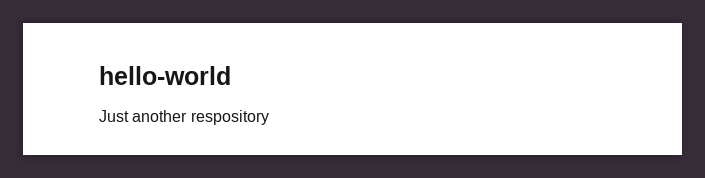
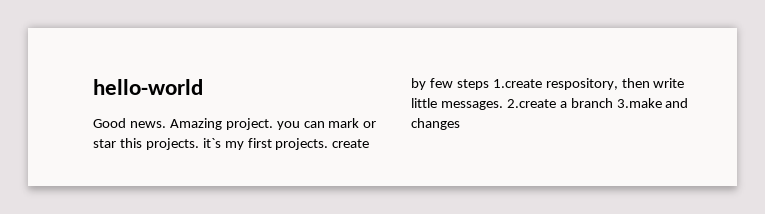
[99,110,269,125] Just another respository -> [93,118,377,130] [93,138,370,150] [411,78,685,90] [411,98,689,110] [411,118,460,130] Good news. Amazing project. you can mark or star this projects. it`s my first projects. create by few steps 1.create respository, then write little messages. 2.create a branch 3.make and changes

